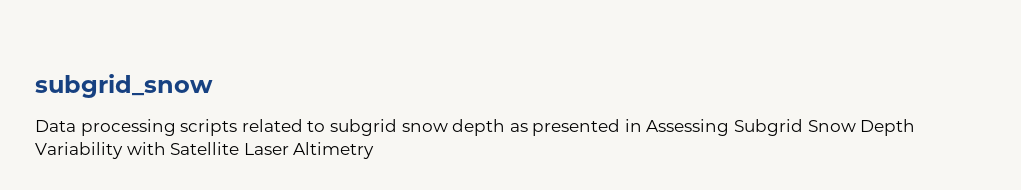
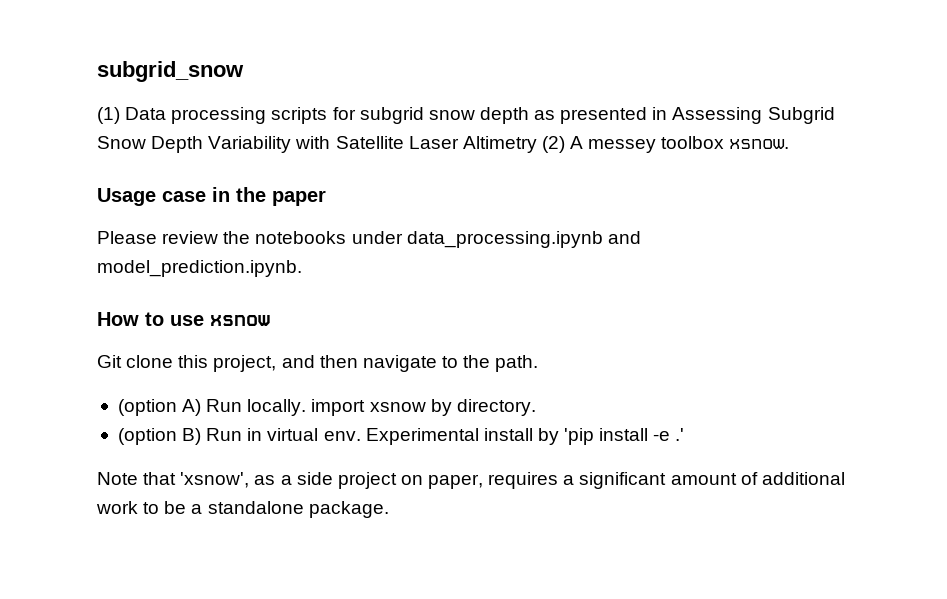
(213, 86) none -> [97,107,120,124] (1)
[241,119,326,132] related to -> [332,107,356,120] for
(375, 150) none -> [541,136,790,153] [97,187,326,206] [97,231,641,248] [97,260,302,277] [97,312,270,326] [97,355,539,372] [117,399,536,416] [117,428,685,445] [97,472,845,489] [96,501,389,518] (2) A messey toolbox xsnow. // Usage case in the paper // Please review the notebooks under data_processing.ipynb and model_prediction.ipynb. // How to use xsnow // Git clone this project, and then navigate to the path. // (option A) Run locally. import xsnow by directory. // (option B) Run in virtual env. Experimental install by 'pip install -e .' // Note that 'xsnow', as a side project on paper, requires a significant amount of additional work to be a standalone package.

